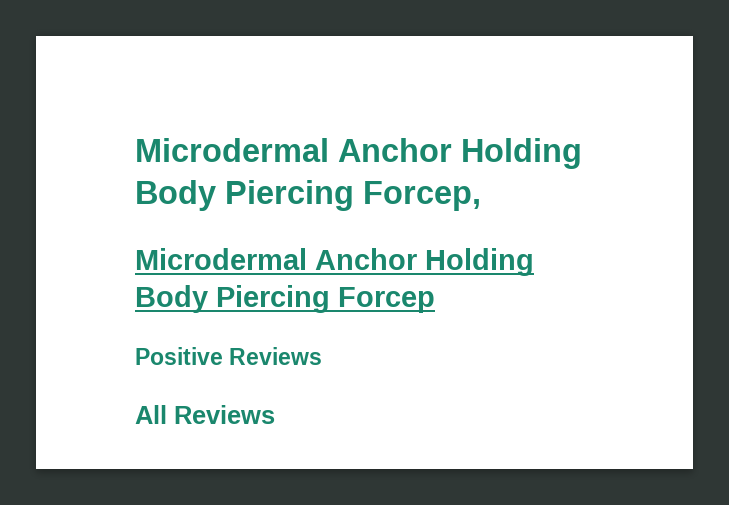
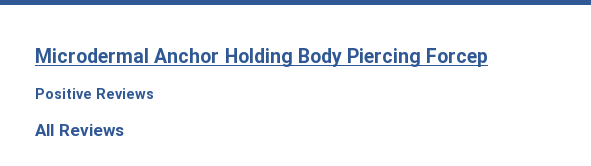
[135,138,582,169] [135,180,481,211] [135,248,534,276] [135,285,330,313] Microdermal Anchor Holding Body Piercing Forcep, // Microdermal Anchor Holding Body Piercing -> [35,48,422,67] Microdermal Anchor Holding Body Piercing

